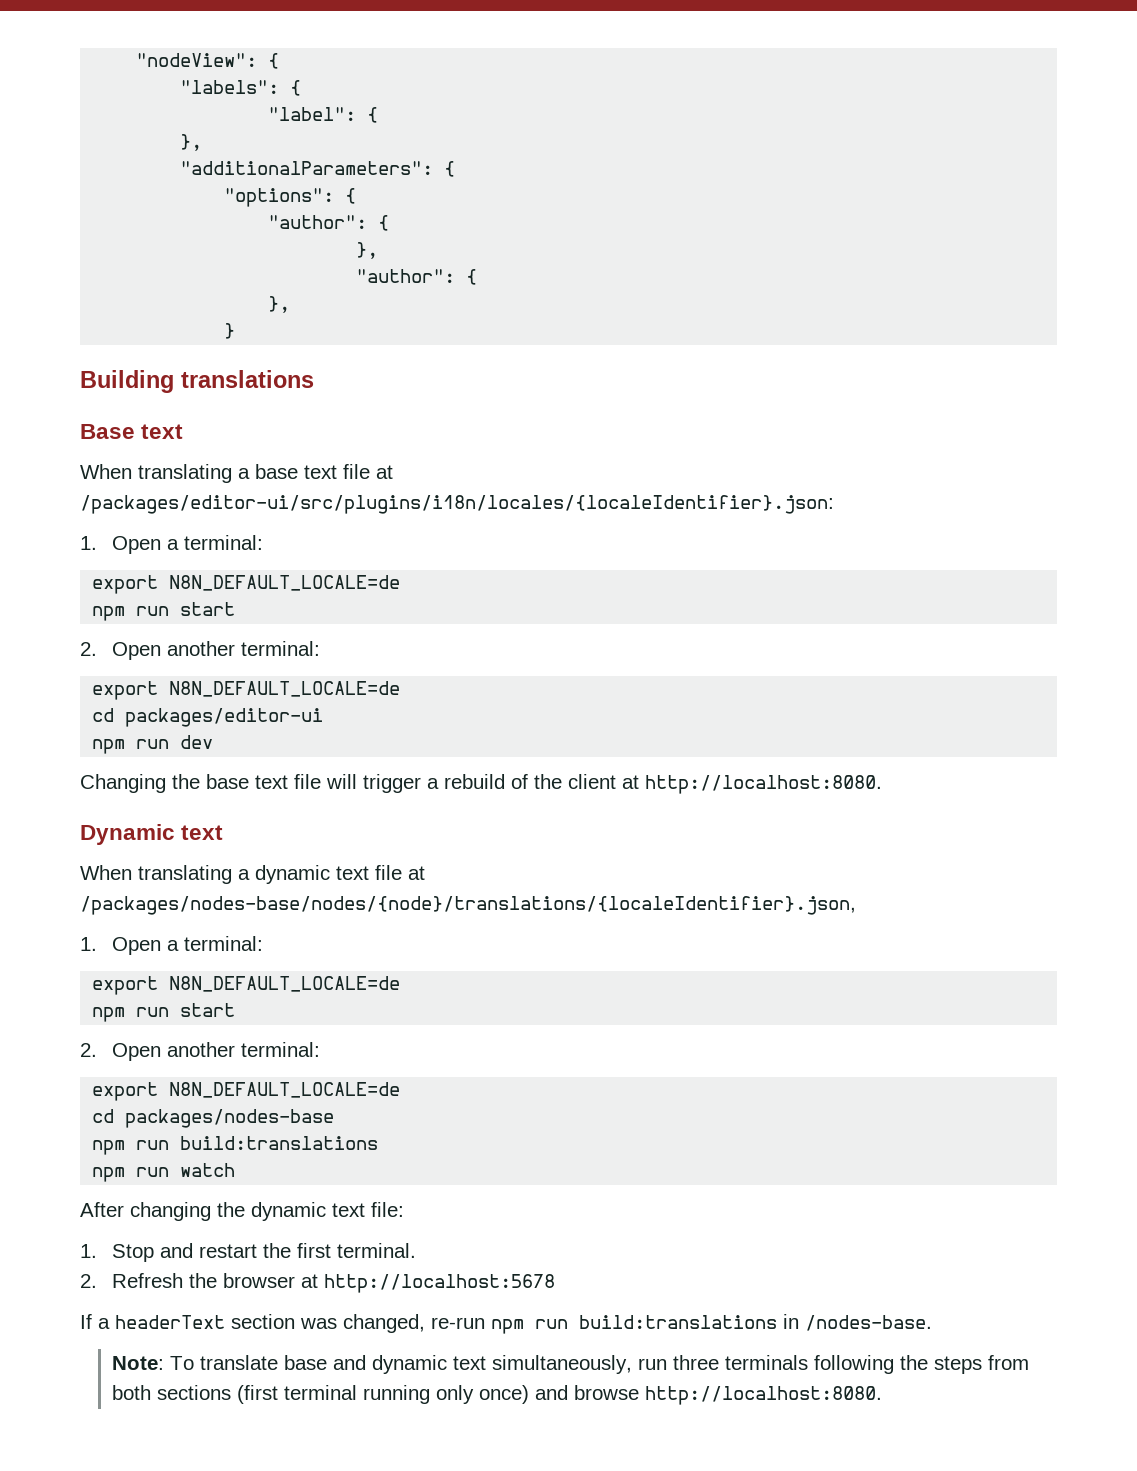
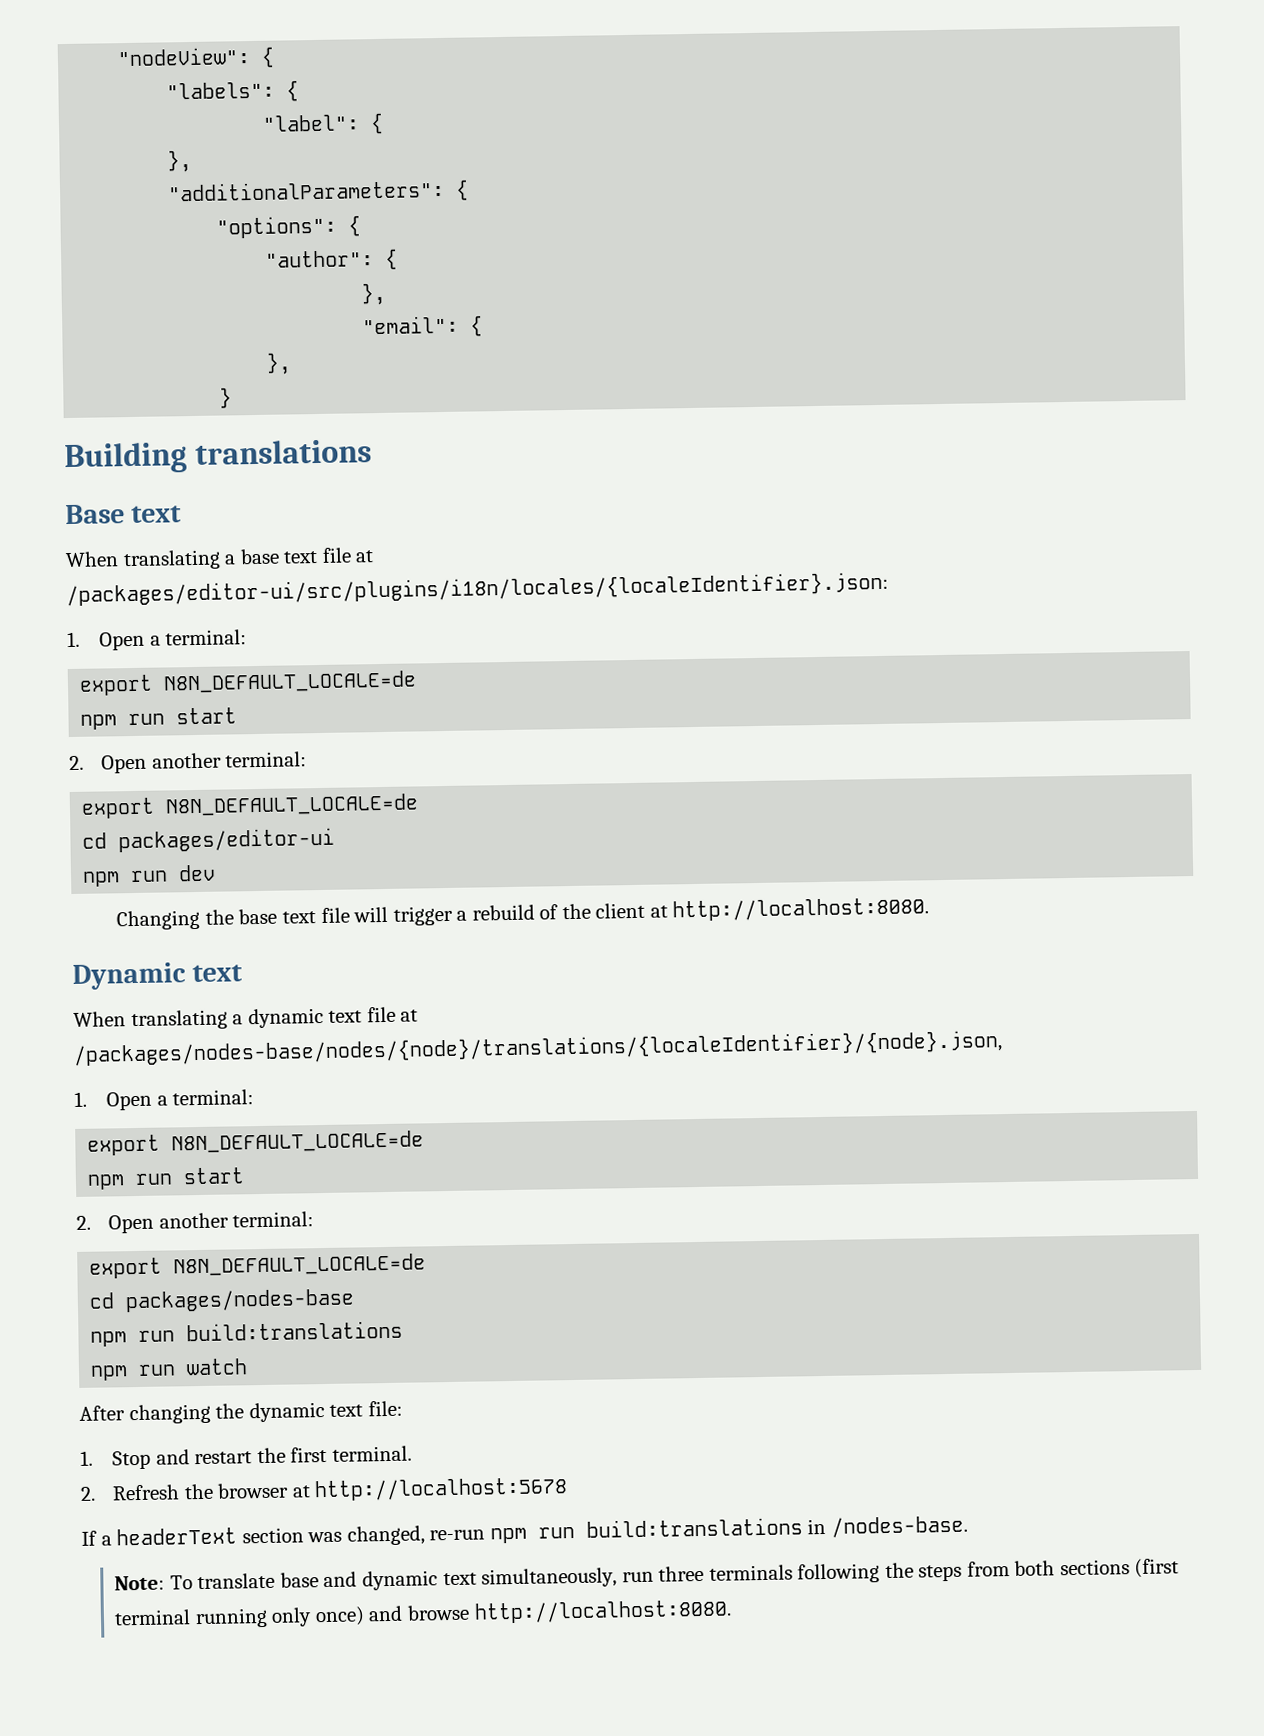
[356,269,456,283] "author": -> [362,315,460,335] "email":
[80,896,856,915] /packages/nodes-base/nodes/{node}/translations/{localeIdentifier}.json, -> [73,1030,1002,1066] /packages/nodes-base/nodes/{node}/translations/{localeIdentifier}/{node}.json,

